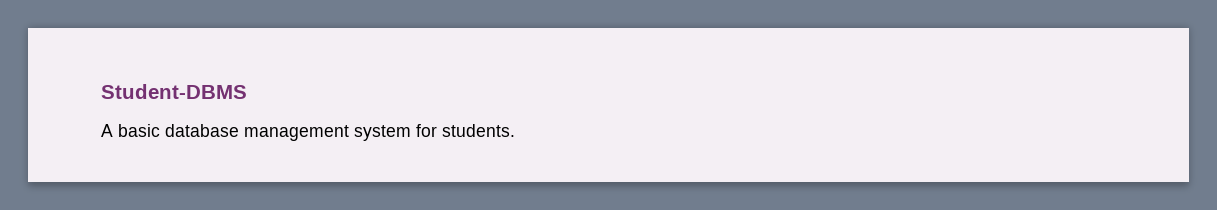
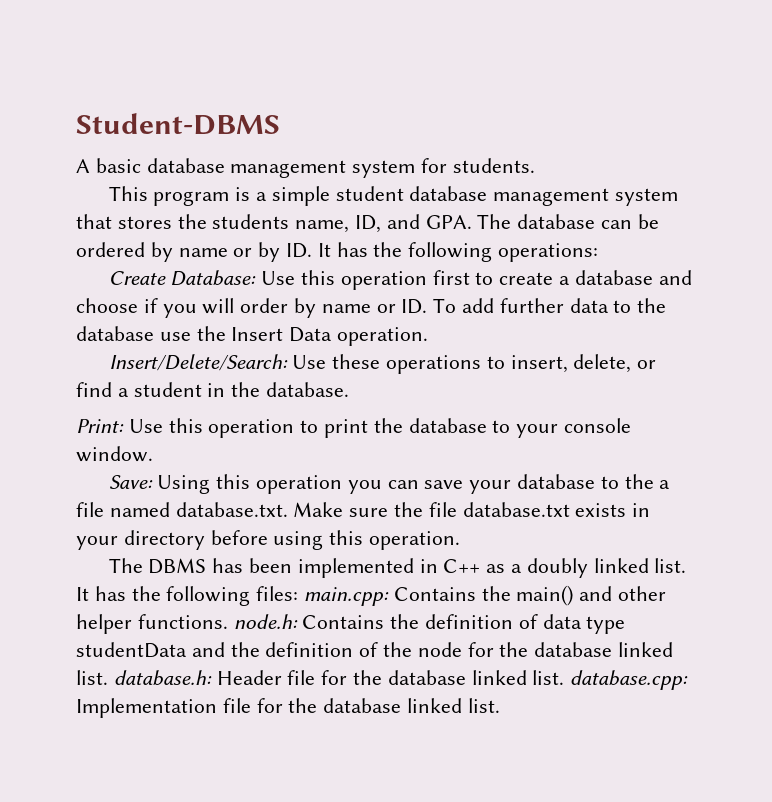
(515, 130) none -> [108,186,679,206] [76,214,659,233] [76,242,599,262] [108,270,692,290] [76,298,667,318] [76,326,429,346] [108,354,657,374] [76,382,350,397] [76,418,632,438] [76,446,153,462] [108,474,671,494] [76,502,651,517] [76,530,461,550] [108,558,687,578] [76,585,667,606] [76,614,626,634] [76,642,674,658] [76,670,689,690] [76,698,500,718] // This program is a simple student database management system that stores the students name, ID, and GPA. The database can be ordered by name or by ID. It has the following operations: // Create Database: Use this operation first to create a database and choose if you will order by name or ID. To add further data to the database use the Insert Data operation. // Insert/Delete/Search: Use these operations to insert, delete, or find a student in the database. // Print: Use this operation to print the database to your console window. // Save: Using this operation you can save your database to the a file named database.txt. Make sure the file database.txt exists in your directory before using this operation. // The DBMS has been implemented in C++ as a doubly linked list. It has the following files: main.cpp: Contains the main() and other helper functions. node.h: Contains the definition of data type studentData and the definition of the node for the database linked list. database.h: Header file for the database linked list. database.cpp: Implementation file for the database linked list.

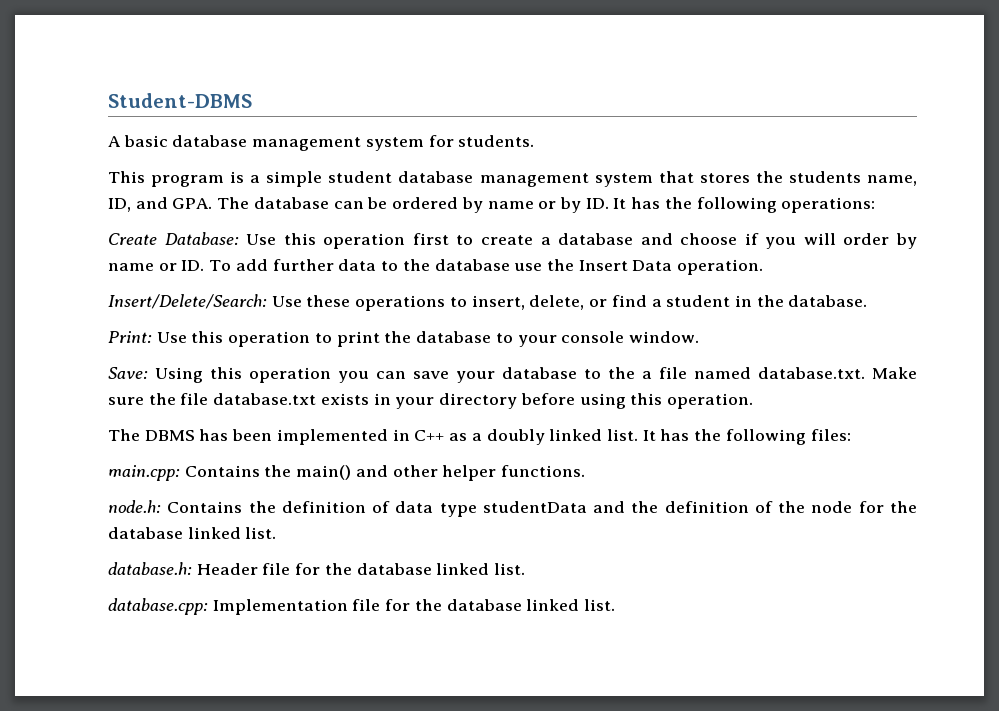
(299, 593) none -> (851, 435) //
(228, 621) none -> (586, 471) //
(108, 677) none -> (277, 533) //
(565, 677) none -> (526, 569) //

